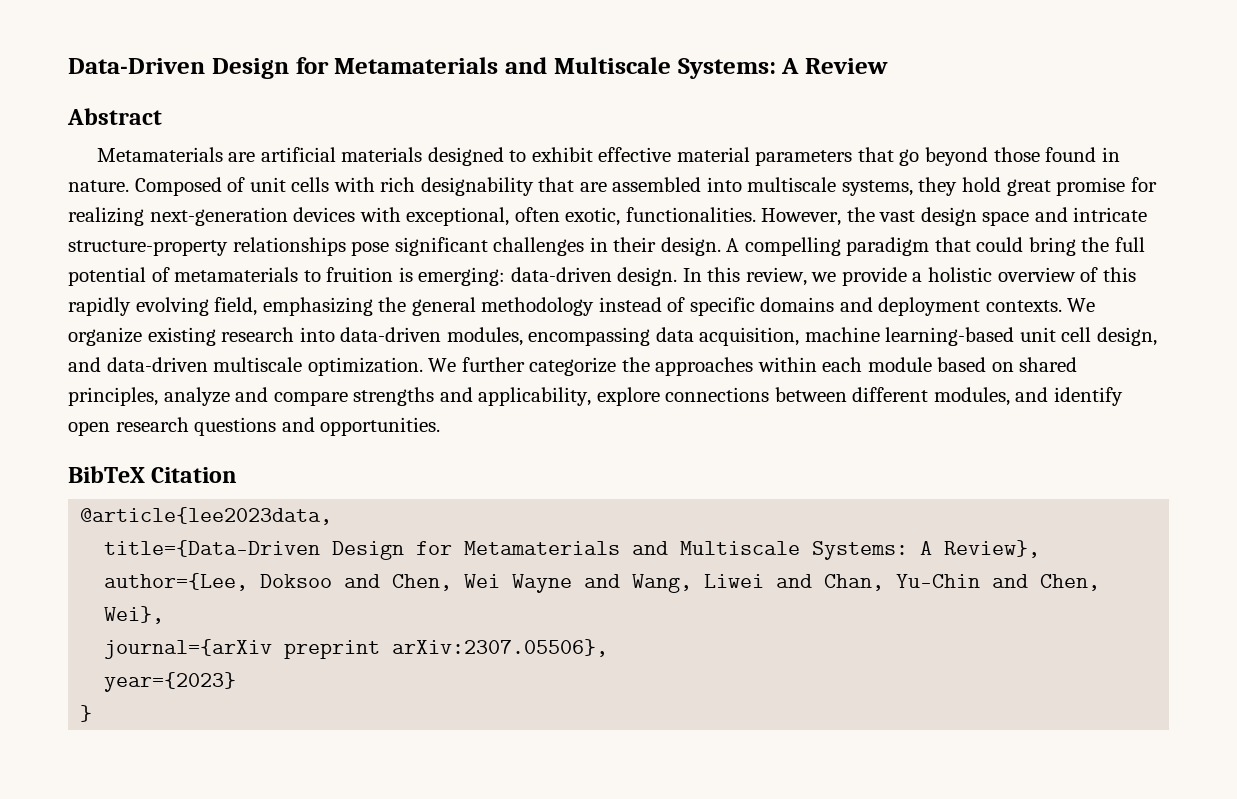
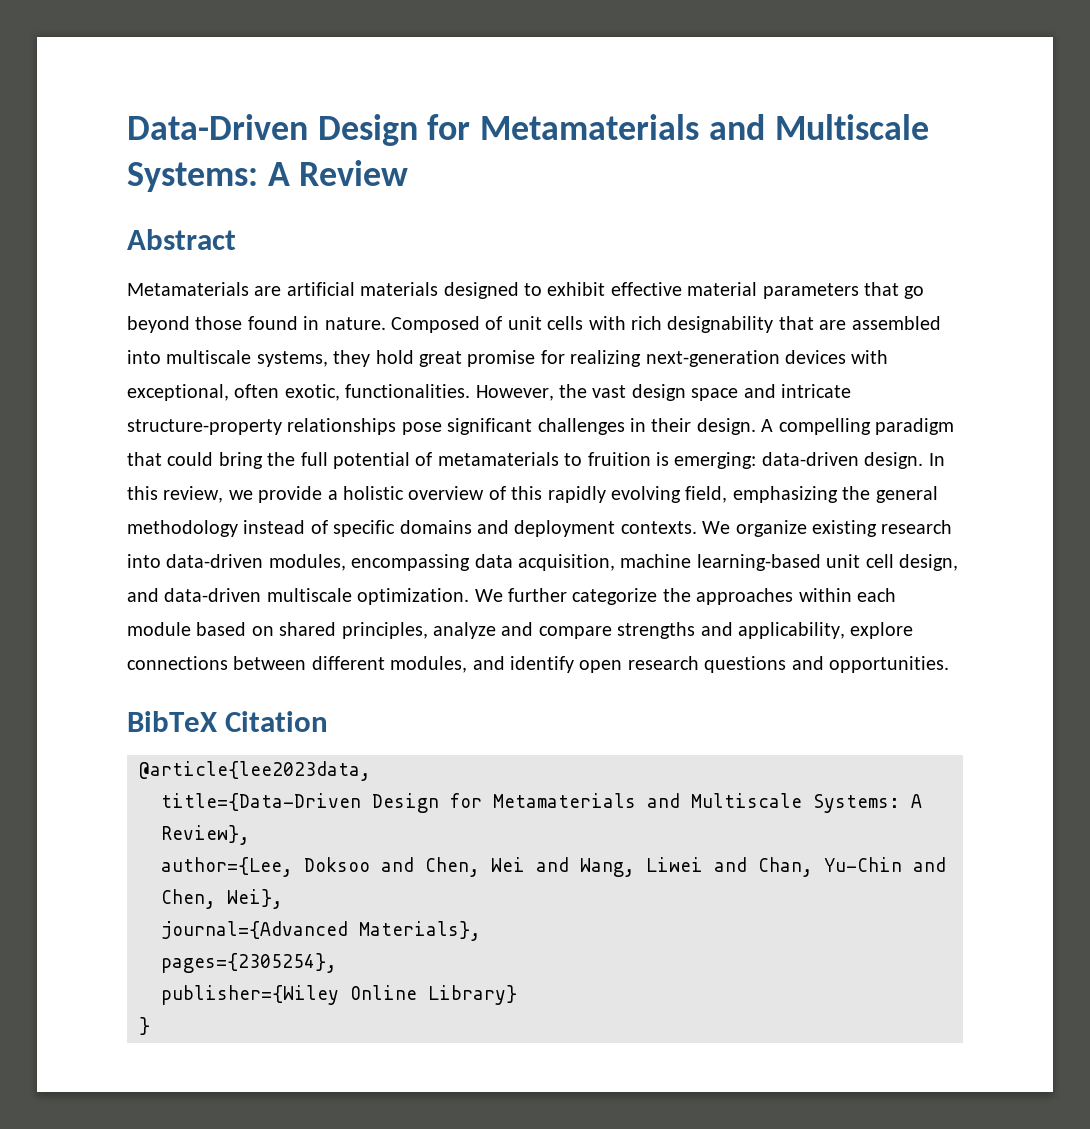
[512,574,573,593] Wayne -> (525, 864) none
[104,639,609,659] [104,672,237,692] journal={arXiv preprint arXiv:2307.05506}, // year={2023} -> [161,921,481,941] [161,953,337,973] [161,985,517,1005] journal={Advanced Materials}, // pages={2305254}, // publisher={Wiley Online Library}

